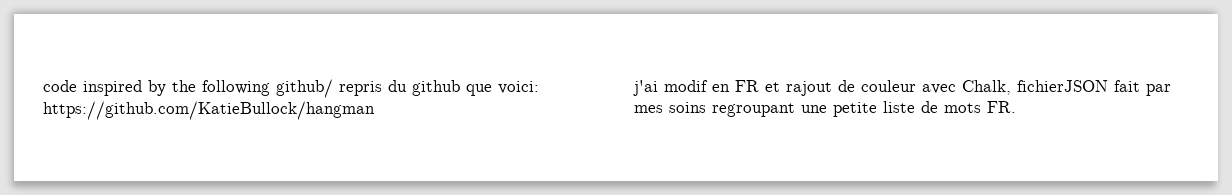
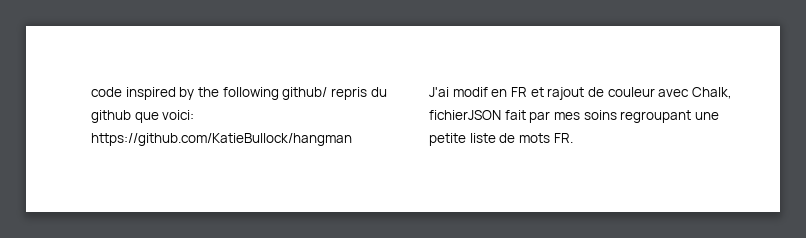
[633,80,658,96] j'ai -> [429,87,449,97] J'ai

